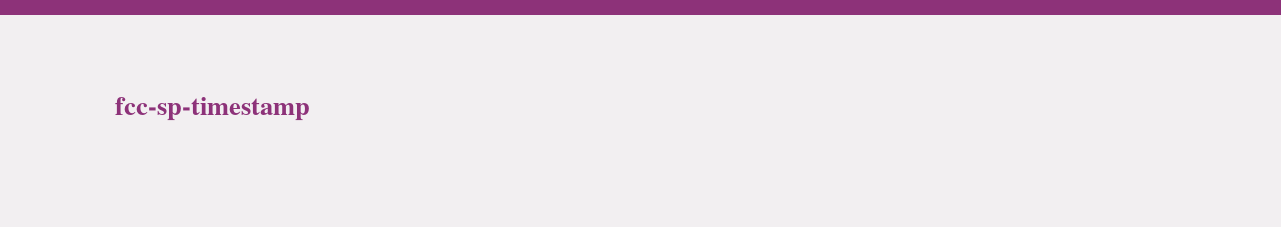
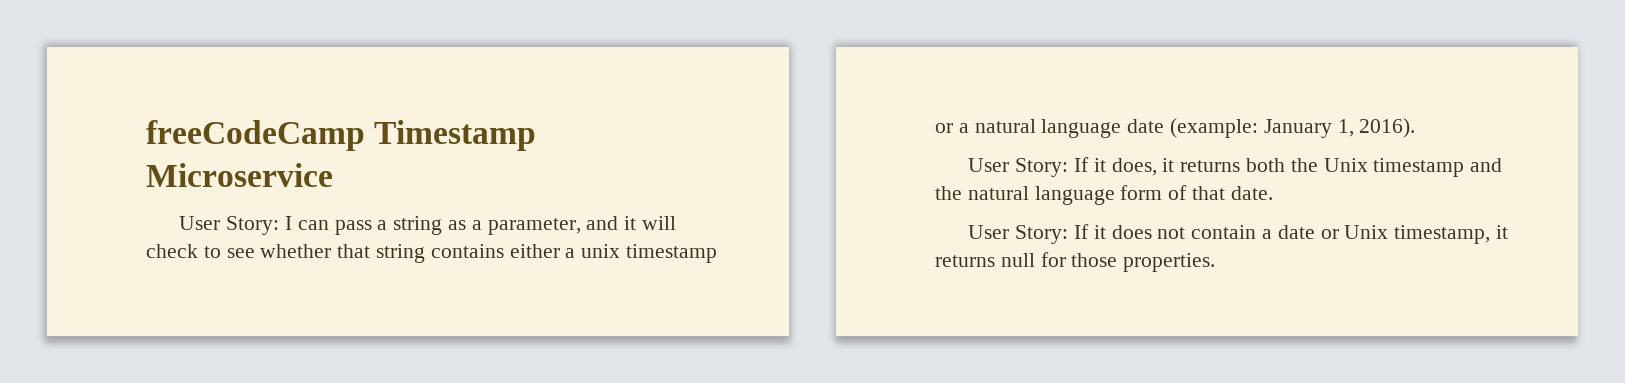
[115,97,310,121] fcc-sp-timestamp -> [146,120,537,151] [146,163,333,187] [179,216,676,235] [146,244,718,263] [935,118,1416,138] [968,157,1503,177] [935,185,1273,205] [968,224,1508,244] [935,252,1216,272] freeCodeCamp Timestamp Microservice // User Story: I can pass a string as a parameter, and it will check to see whether that string contains either a unix timestamp or a natural language date (example: January 1, 2016). // User Story: If it does, it returns both the Unix timestamp and the natural language form of that date. // User Story: If it does not contain a date or Unix timestamp, it returns null for those properties.

